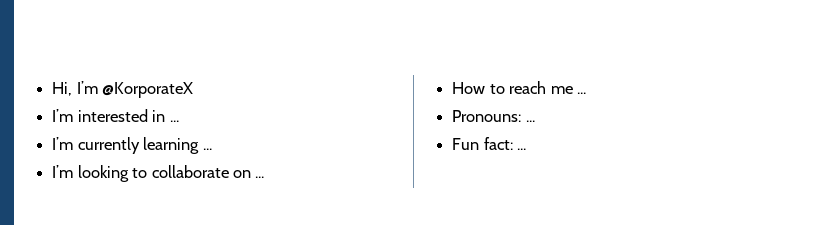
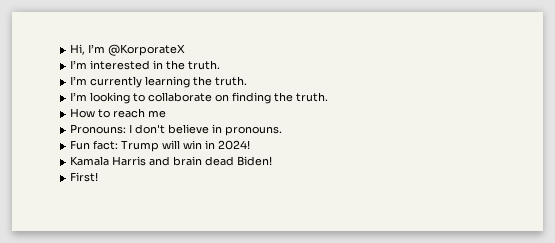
[169,120,179,122] ... -> [166,60,221,70] the truth.
[202,148,212,150] ... -> [193,76,248,86] the truth.
[255,176,265,178] ... -> [232,92,329,104] finding the truth.
[576,92,586,94] ... -> (167, 114) none
[525,120,535,122] [452,137,527,150] ... // Fun fact: ... -> [129,124,283,136] [70,140,251,152] [70,156,273,166] [70,172,99,182] I don't believe in pronouns. // Fun fact: Trump will win in 2024! // Kamala Harris and brain dead Biden! // First!

